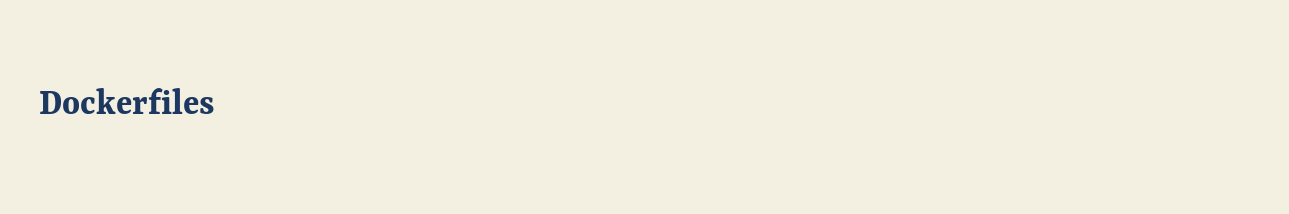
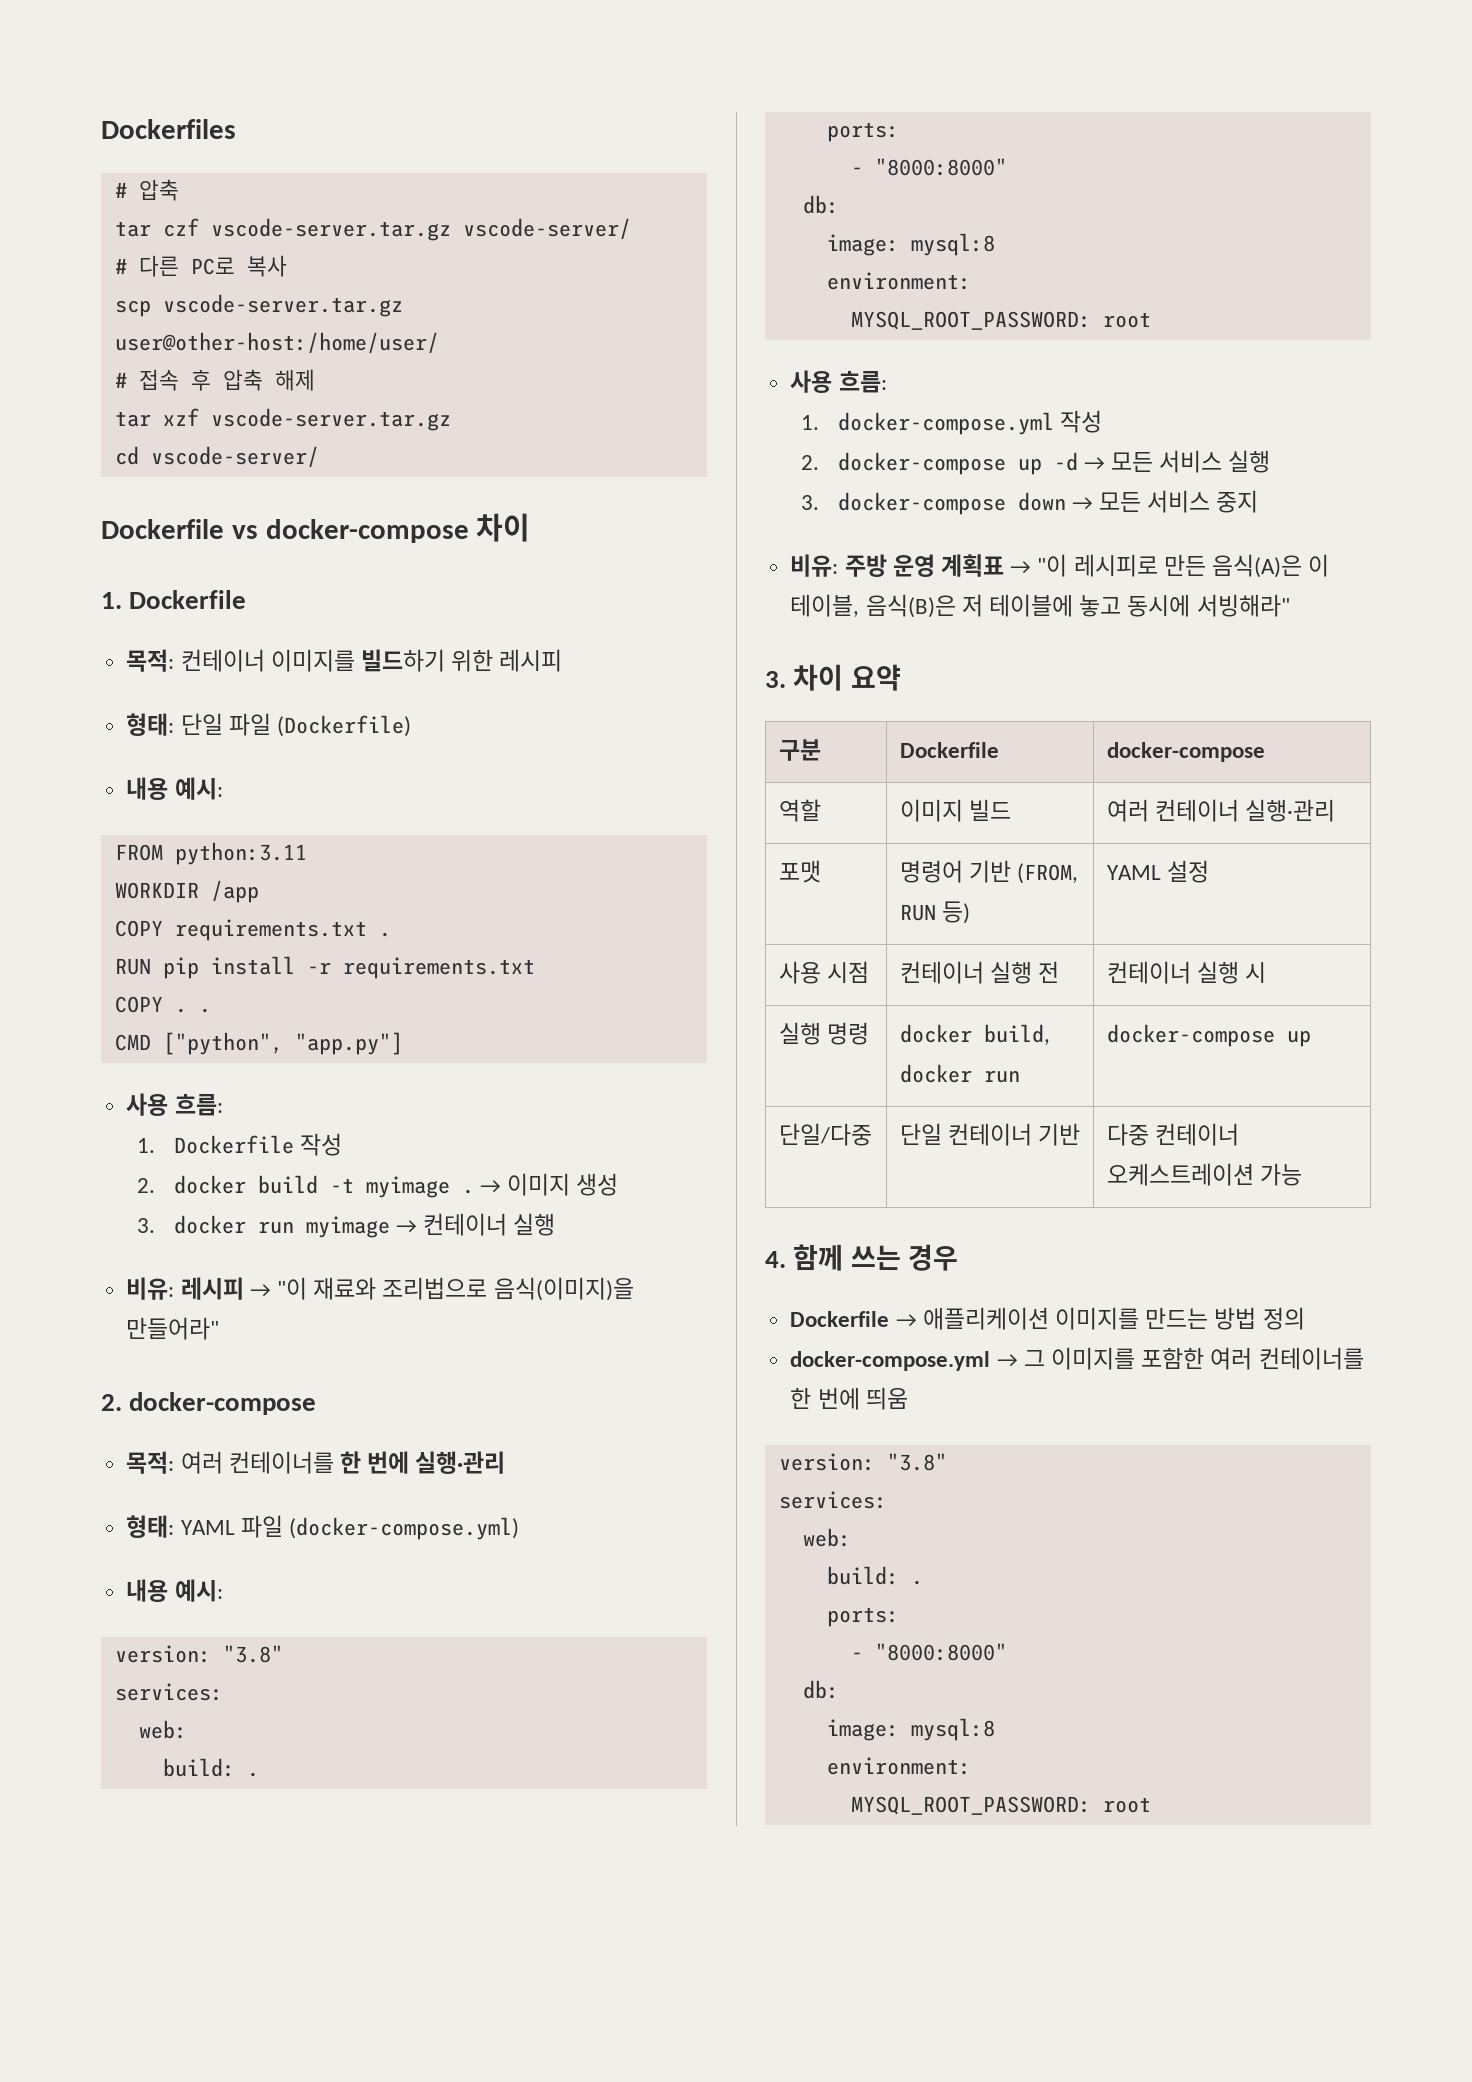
(214, 101) none -> [114,179,179,201] [114,218,631,241] [114,255,287,277] [114,294,403,317] [114,332,439,354] [114,369,315,391] [114,408,451,431] [114,446,319,468] [101,513,531,543] [101,590,247,609] [126,649,563,672] [126,713,411,737] [126,777,223,800] [114,842,307,865] [114,880,259,903] [114,919,391,941] [114,956,535,979] [114,996,211,1013] [114,1032,403,1055] [126,1093,223,1116] [137,1133,342,1156] [137,1173,619,1198] [137,1213,556,1238] [126,1277,634,1301] [126,1317,220,1340] [101,1392,317,1415] [126,1451,506,1474] [126,1515,519,1540] [126,1579,223,1602] [114,1645,283,1663] [114,1683,223,1701] [138,1720,187,1739] [162,1758,259,1777] [826,122,899,142] [850,158,1007,176] [802,195,839,214] [826,233,995,256] [826,272,971,290] [850,311,1151,330] [790,370,887,393] [801,410,1102,435] [801,450,1271,475] [801,490,1259,515] [790,554,1330,578] [790,594,1290,618] [765,664,901,691] [778,739,821,761] [899,742,999,758] [1106,742,1265,762] [778,799,821,822] [899,799,1011,822] [1106,799,1336,822] [778,860,821,883] [899,860,1079,884] [899,901,970,924] [1106,860,1209,883] [778,961,869,984] [899,961,1060,984] [1106,961,1267,984] [778,1022,869,1045] [899,1024,1050,1045] [899,1064,1020,1083] [1106,1024,1311,1047] [778,1123,872,1146] [899,1123,1081,1146] [1106,1123,1239,1146] [1106,1163,1302,1186] [765,1244,958,1271] [790,1307,1305,1330] [790,1347,1364,1371] [790,1387,908,1410] [778,1453,947,1471] [778,1491,887,1509] [802,1528,851,1547] [826,1566,923,1585] [826,1607,899,1627] [850,1643,1007,1661] [802,1680,839,1699] [826,1718,995,1741] [826,1757,971,1775] [850,1796,1151,1815] // # 압축 // tar czf vscode-server.tar.gz vscode-server/ // # 다른 PC로 복사 // scp vscode-server.tar.gz user@other-host:/home/user/ // # 접속 후 압축 해제 // tar xzf vscode-server.tar.gz // cd vscode-server/ // Dockerfile vs docker-compose 차이 // 1. Dockerfile // 목적: 컨테이너 이미지를 빌드하기 위한 레시피 // 형태: 단일 파일 (Dockerfile) // 내용 예시: // FROM python:3.11 // WORKDIR /app // COPY requirements.txt . // RUN pip install -r requirements.txt // COPY . . // CMD ["python", "app.py"] // 사용 흐름: // 1. Dockerfile 작성 // 2. docker build -t myimage . → 이미지 생성 // 3. docker run myimage → 컨테이너 실행 // 비유: 레시피 → "이 재료와 조리법으로 음식(이미지)을 만들어라" // 2. docker-compose // 목적: 여러 컨테이너를 한 번에 실행·관리 // 형태: YAML 파일 (docker-compose.yml) // 내용 예시: // version: "3.8" // services: // web: // build: . // ports: // - "8000:8000" // db: // image: mysql:8 // environment: // MYSQL_ROOT_PASSWORD: root // 사용 흐름: // 1. docker-compose.yml 작성 // 2. docker-compose up -d → 모든 서비스 실행 // 3. docker-compose down → 모든 서비스 중지 // 비유: 주방 운영 계획표 → "이 레시피로 만든 음식(A)은 이 테이블, 음식(B)은 저 테이블에 놓고 동시에 서빙해라" // 3. 차이 요약 // 구분 | Dockerfile | docker-compose // 역할 | 이미지 빌드 | 여러 컨테이너 실행·관리 // 포맷 | 명령어 기반 (FROM, RUN 등) | YAML 설정 // 사용 시점 | 컨테이너 실행 전 | 컨테이너 실행 시 // 실행 명령 | docker build, docker run | docker-compose up // 단일/다중 | 단일 컨테이너 기반 | 다중 컨테이너 오케스트레이션 가능 // 4. 함께 쓰는 경우 // Dockerfile → 애플리케이션 이미지를 만드는 방법 정의 // docker-compose.yml → 그 이미지를 포함한 여러 컨테이너를 한 번에 띄움 // version: "3.8" // services: // web: // build: . // ports: // - "8000:8000" // db: // image: mysql:8 // environment: // MYSQL_ROOT_PASSWORD: root

